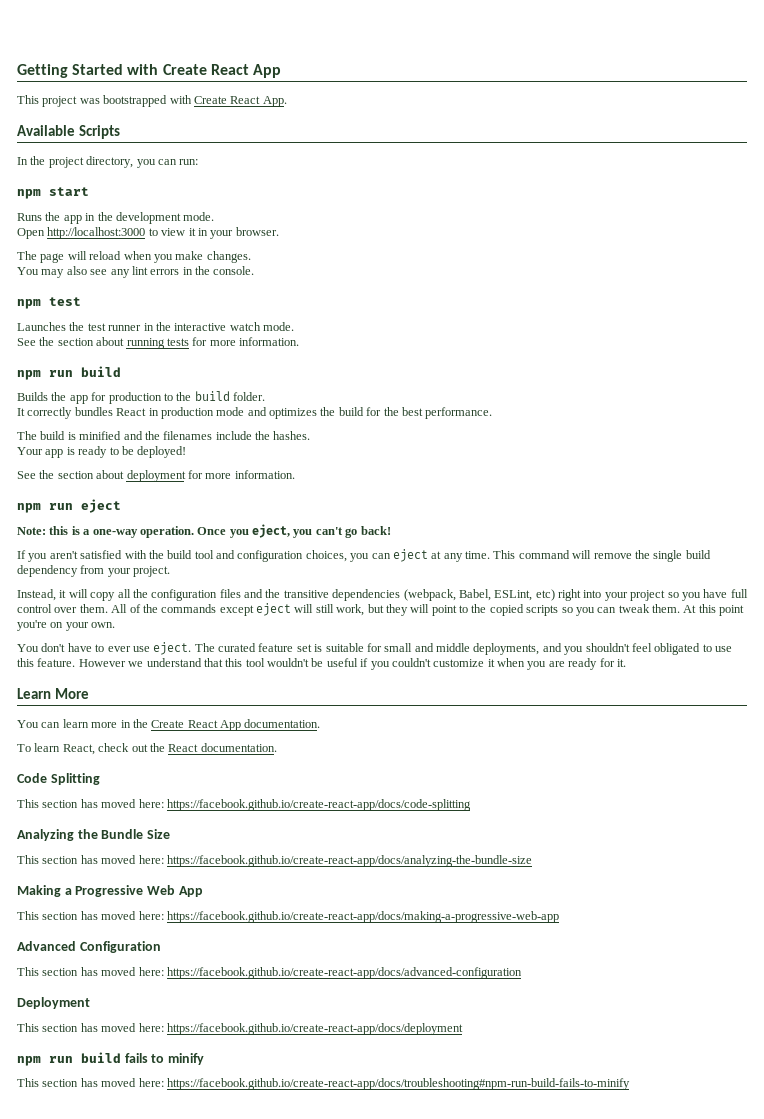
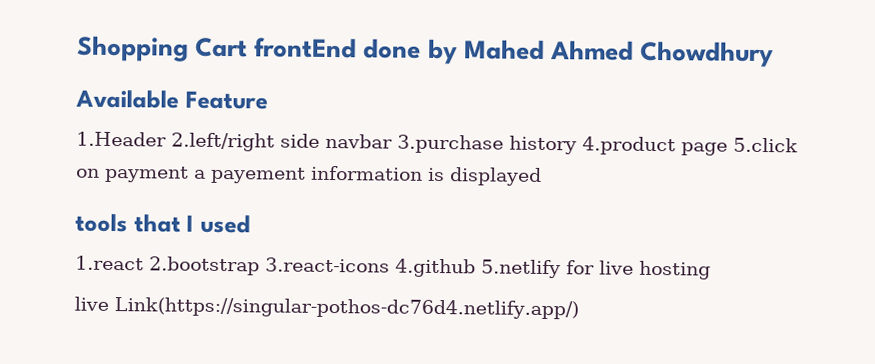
[17,64,281,78] [17,95,287,107] [17,125,120,139] [17,156,199,168] [17,187,89,199] [17,212,215,224] [17,227,279,239] [17,251,251,263] [17,266,255,278] [17,297,81,309] [17,322,294,331] [17,337,299,349] [17,366,121,380] [17,391,265,404] [17,407,493,419] [17,431,311,440] [17,446,187,458] [17,470,295,482] [17,499,121,513] [17,524,391,538] [17,549,711,562] [17,565,171,577] [17,589,748,601] [17,603,745,616] [17,620,116,631] [17,642,732,655] [17,658,626,670] [17,688,89,699] [17,719,321,731] [17,743,277,755] [17,773,100,785] [17,799,471,811] [17,829,170,841] [17,855,532,867] [17,885,203,897] [17,911,559,923] [17,941,161,953] [17,967,522,979] [17,997,90,1009] [17,1023,463,1035] [17,1052,204,1066] [17,1078,630,1090] Getting Started with Create React App // This project was bootstrapped with Create React App. // Available Scripts // In the project directory, you can run: // npm start // Runs the app in the development mode. // Open http://localhost:3000 to view it in your browser. // The page will reload when you make changes. // You may also see any lint errors in the console. // npm test // Launches the test runner in the interactive watch mode. // See the section about running tests for more information. // npm run build // Builds the app for production to the build folder. // It correctly bundles React in production mode and optimizes the build for the best performance. // The build is minified and the filenames include the hashes. // Your app is ready to be deployed! // See the section about deployment for more information. // npm run eject // Note: this is a one-way operation. Once you eject, you can't go back! // If you aren't satisfied with the build tool and configuration choices, you can eject at any time. This command will remove the single build dependency from your project. // Instead, it will copy all the configuration files and the transitive dependencies (webpack, Babel, ESLint, etc) right into your project so you have full control over them. All of the commands except eject will still work, but they will point to the copied scripts so you can tweak them. At this point you're on your own. // You don't have to ever use eject. The curated feature set is suitable for small and middle deployments, and you shouldn't feel obligated to use this feature. However we understand that this tool wouldn't be useful if you couldn't customize it when you are ready for it. // Learn More // You can learn more in the Create React App documentation. // To learn React, check out the React documentation. // Code Splitting // This section has moved here: https://facebook.github.io/create-react-app/docs/code-splitting // Analyzing the Bundle Size // This section has moved here: https://facebook.github.io/create-react-app/docs/analyzing-the-bundle-size // Making a Progressive Web App // This section has moved here: https://facebook.github.io/create-react-app/docs/making-a-progressive-web-app // Advanced Configuration // This section has moved here: https://facebook.github.io/create-react-app/docs/advanced-configuration // Deployment // This section has moved here: https://facebook.github.io/create-react-app/docs/deployment // npm run build fails to minify // This section has moved here: https://facebook.github.io/create-react-app/docs/troubleshooting#npm-run-build-fails-to-minify -> [77,35,775,68] [75,89,268,110] [76,131,798,156] [76,165,542,186] [75,213,251,234] [75,255,711,280] [74,296,579,320] Shopping Cart frontEnd done by Mahed Ahmed Chowdhury // Available Feature // 1.Header 2.left/right side navbar 3.purchase history 4.product page 5.click on payment a payement information is displayed // tools that I used // 1.react 2.bootstrap 3.react-icons 4.github 5.netlify for live hosting // live Link(https://singular-pothos-dc76d4.netlify.app/)

